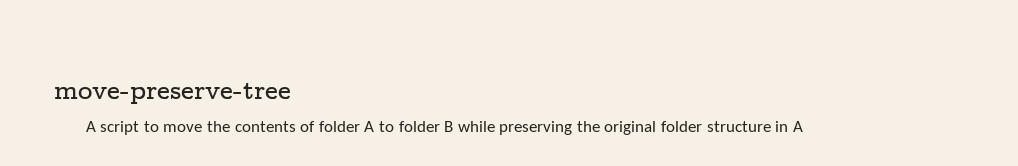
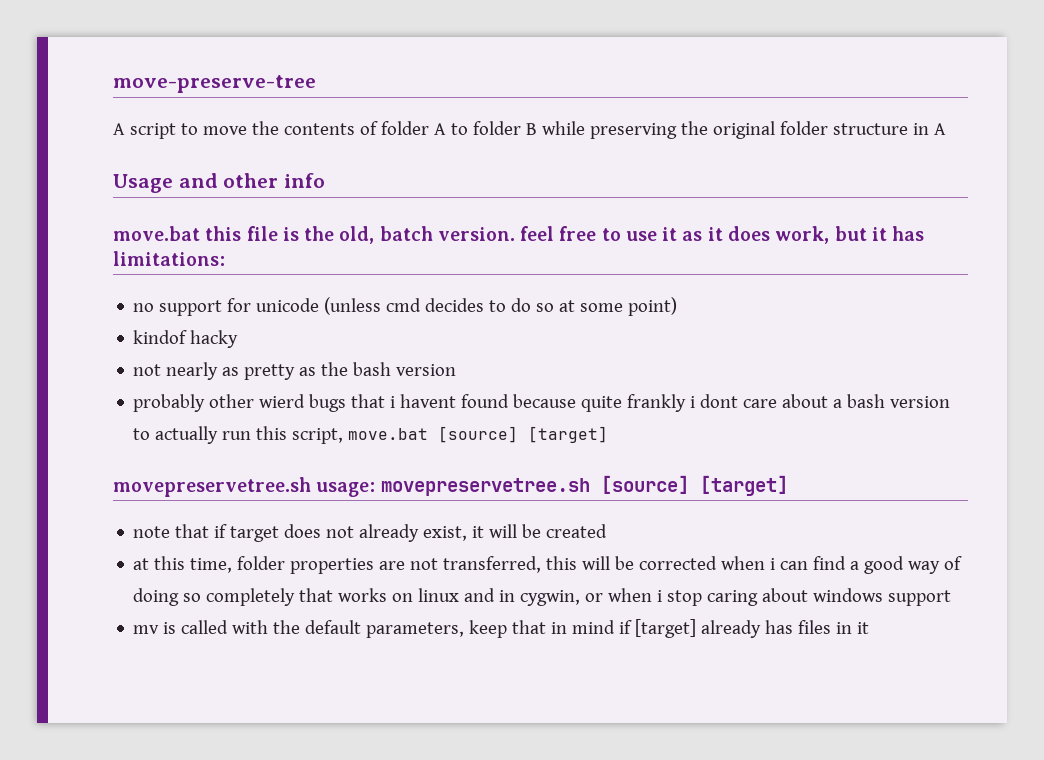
(803, 126) none -> [113,173,326,193] [113,226,925,244] [113,251,225,266] [133,297,678,316] [133,330,239,348] [133,362,457,380] [133,394,951,412] [133,426,609,444] [113,475,788,497] [133,524,608,542] [133,556,963,574] [133,588,952,606] [133,619,870,638] // Usage and other info // move.bat this file is the old, batch version. feel free to use it as it does work, but it has limitations: // no support for unicode (unless cmd decides to do so at some point) // kindof hacky // not nearly as pretty as the bash version // probably other wierd bugs that i havent found because quite frankly i dont care about a bash version to actually run this script, move.bat [source] [target] // movepreservetree.sh usage: movepreservetree.sh [source] [target] // note that if target does not already exist, it will be created // at this time, folder properties are not transferred, this will be corrected when i can find a good way of doing so completely that works on linux and in cygwin, or when i stop caring about windows support // mv is called with the default parameters, keep that in mind if [target] already has files in it

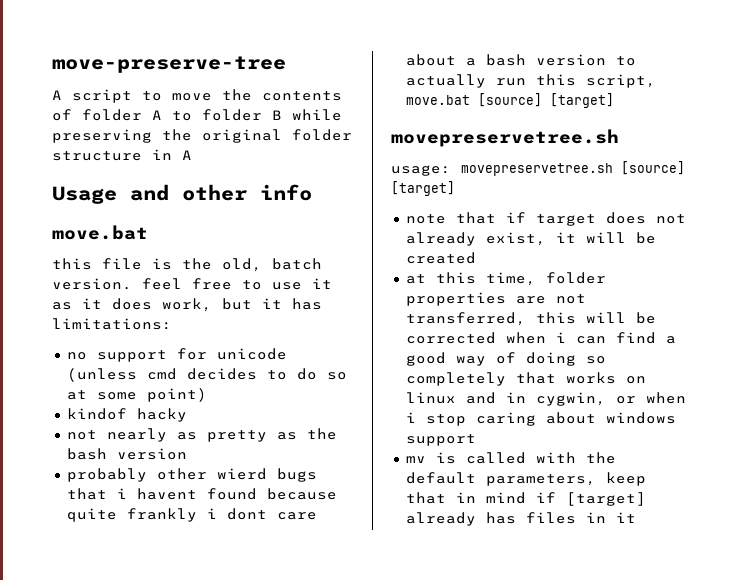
(200, 233) none -> (148, 232) //
(311, 487) none -> (619, 138) //

